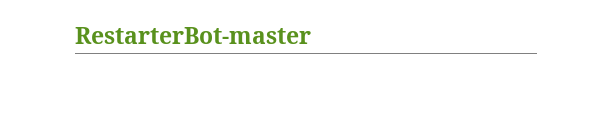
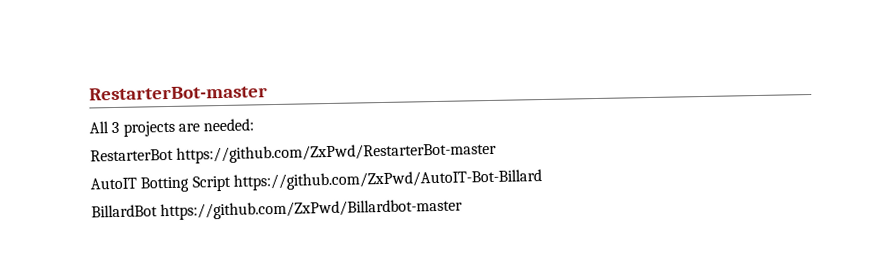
(311, 35) none -> [89,118,255,137] [90,141,498,164] [90,169,542,193] [91,198,464,221] // All 3 projects are needed: // RestarterBot https://github.com/ZxPwd/RestarterBot-master // AutoIT Botting Script https://github.com/ZxPwd/AutoIT-Bot-Billard // BillardBot https://github.com/ZxPwd/Billardbot-master

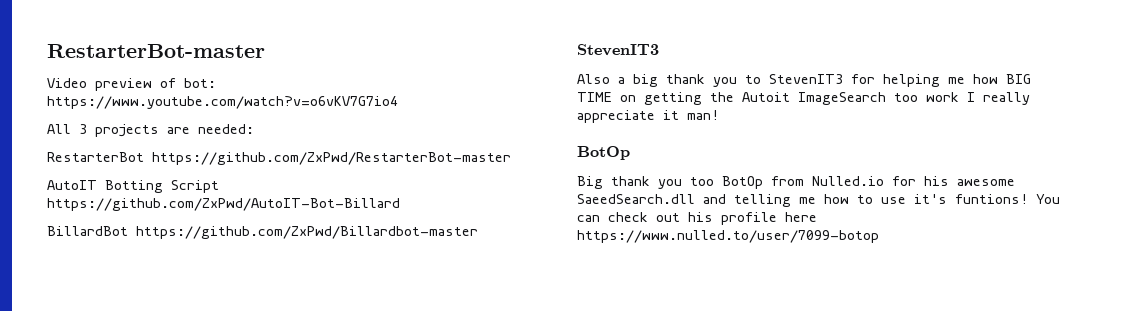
(268, 93) none -> [47,78,216,91] [47,96,398,109] // Video preview of bot: https://www.youtube.com/watch?v=o6vKV7G7io4
(464, 209) none -> [577,44,659,56] [577,74,1031,87] [577,92,1030,105] [577,110,719,123] [577,146,630,160] [577,176,1015,189] [577,194,1060,207] [577,212,817,225] [577,230,879,243] // StevenIT3 // Also a big thank you to StevenIT3 for helping me how BIG TIME on getting the Autoit ImageSearch too work I really appreciate it man! // BotOp // Big thank you too BotOp from Nulled.io for his awesome SaeedSearch.dll and telling me how to use it's funtions! You can check out his profile here https://www.nulled.to/user/7099-botop

